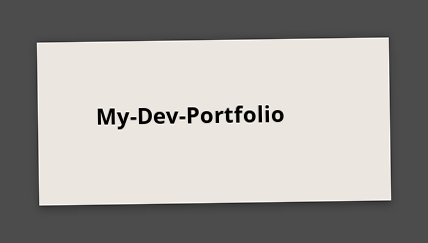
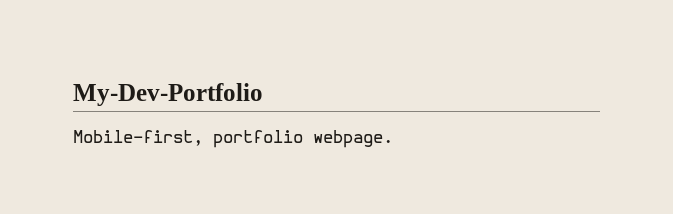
(286, 117) none -> [73,130,393,148] // Mobile-first, portfolio webpage.

